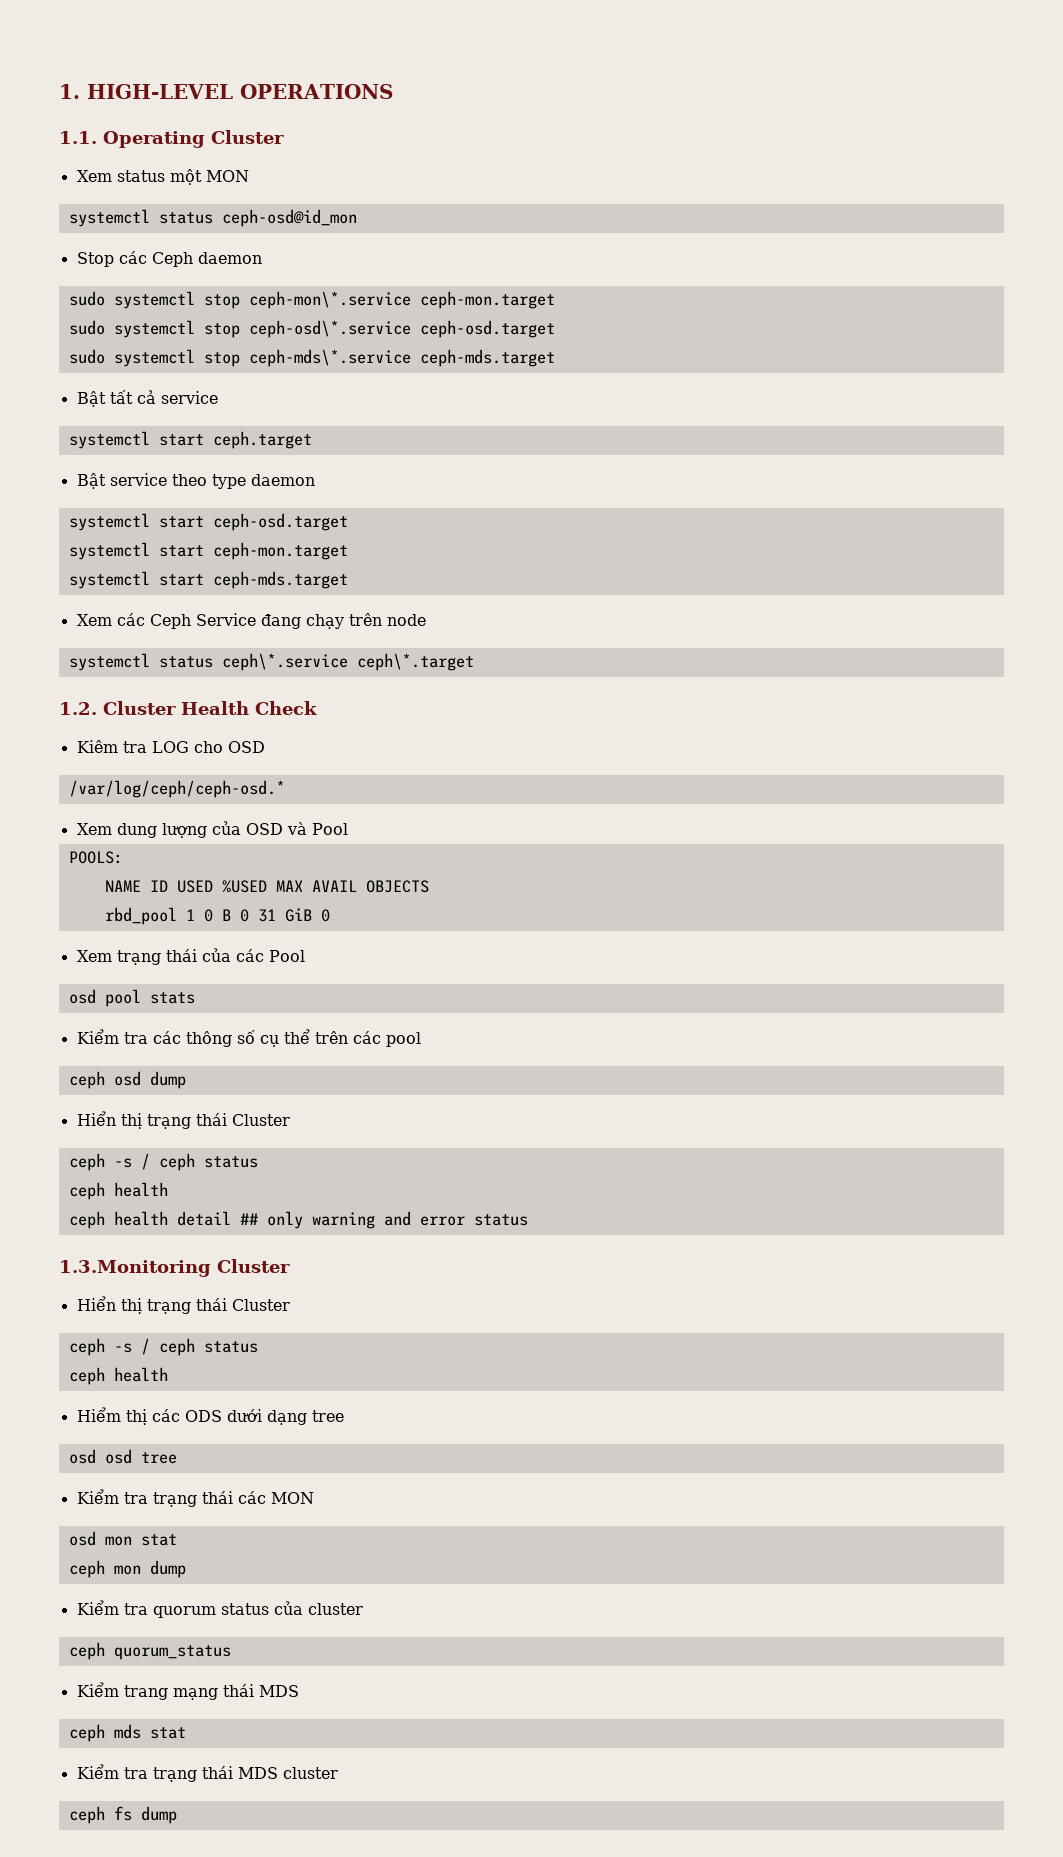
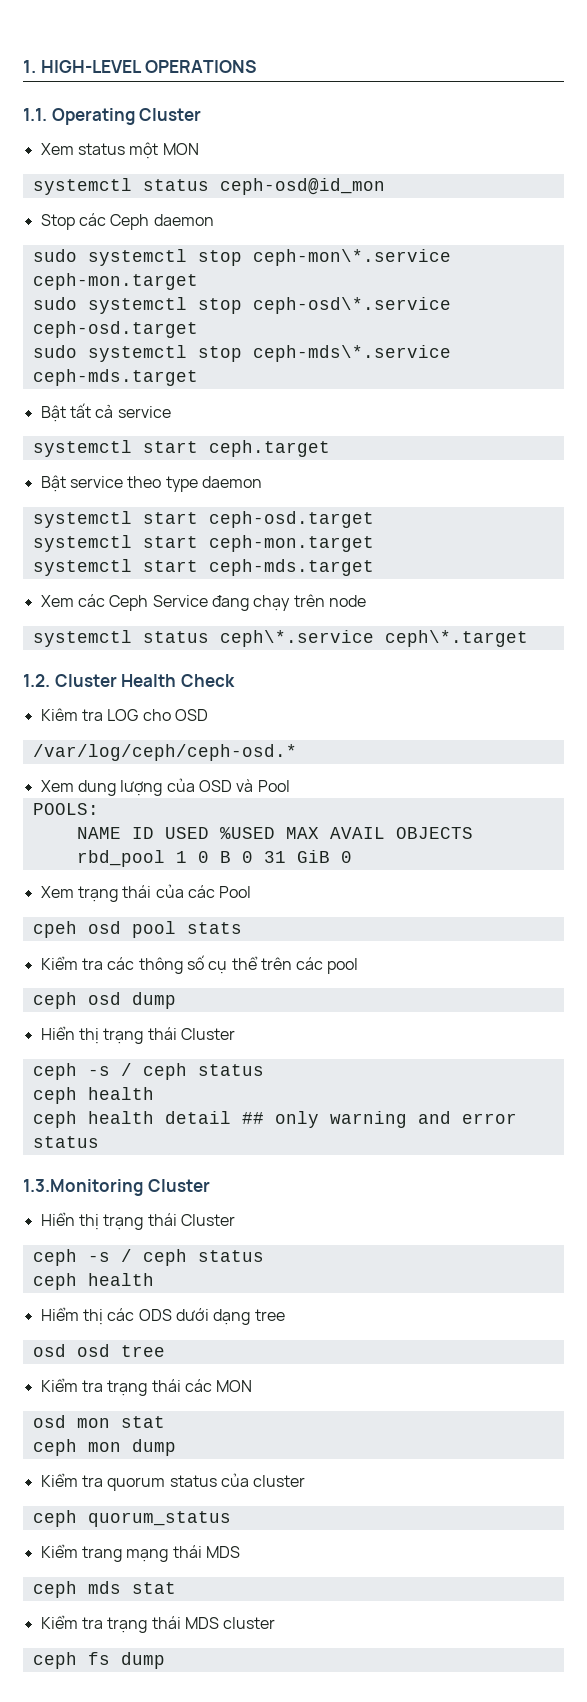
(305, 956) none -> [32,921,77,938] cpeh

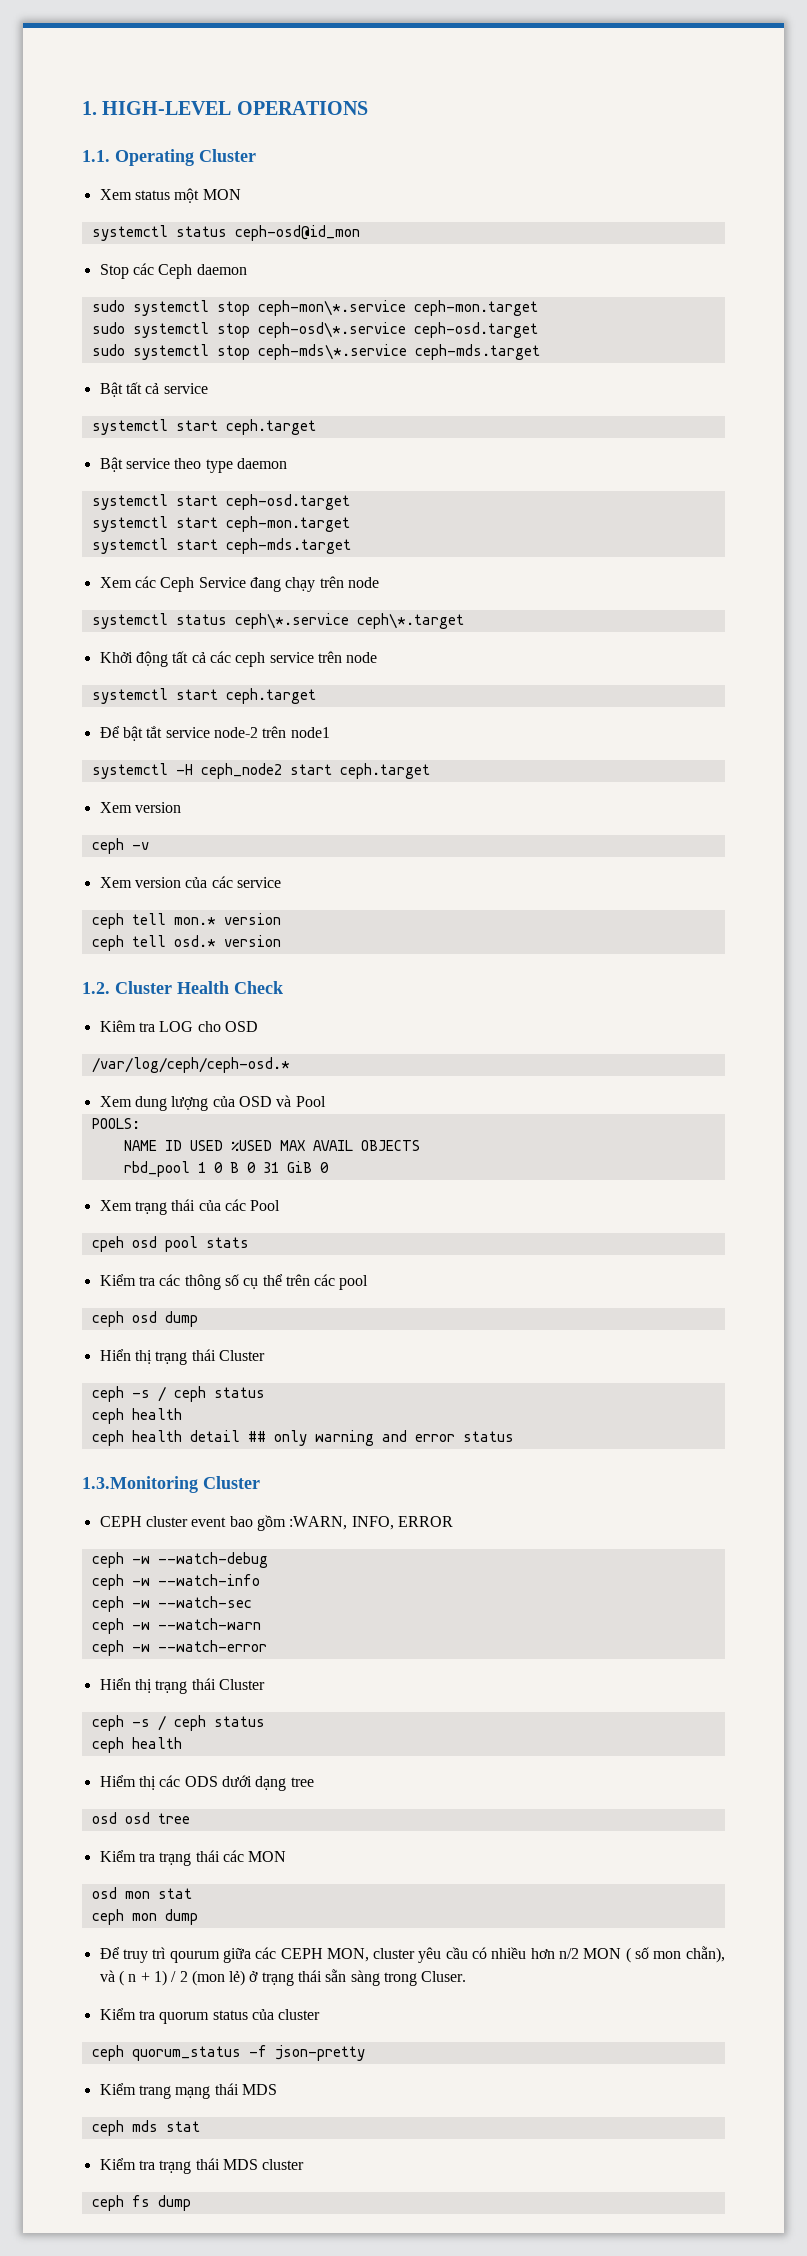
(528, 638) none -> [99,651,378,667] [91,688,316,704] [99,726,330,741] [91,763,430,779] [99,802,181,813] [91,838,149,854] [99,876,281,888] [91,913,281,929] [91,935,281,951] // Khởi động tất cả các ceph service trên node // systemctl start ceph.target // Để bật tắt service node-2 trên node1 // systemctl -H ceph_node2 start ceph.target // Xem version // ceph -v // Xem version của các service // ceph tell mon.* version // ceph tell osd.* version
(210, 1185) none -> [99,1515,453,1531] [91,1552,268,1568] [91,1574,260,1590] [91,1596,252,1612] [91,1618,261,1634] [91,1640,267,1656] // CEPH cluster event bao gồm :WARN, INFO, ERROR // ceph -w --watch-debug // ceph -w --watch-info // ceph -w --watch-sec // ceph -w --watch-warn // ceph -w --watch-error
(176, 1447) none -> [99,1946,725,1963] [99,1969,467,1986] // Để truy trì qourum giữa các CEPH MON, cluster yêu cầu có nhiều hơn n/2 MON ( số mon chẵn), và ( n + 1) / 2 (mon lẻ) ở trạng thái sẵn sàng trong Cluser.
(231, 1519) none -> [248,2045,365,2061] -f json-pretty

